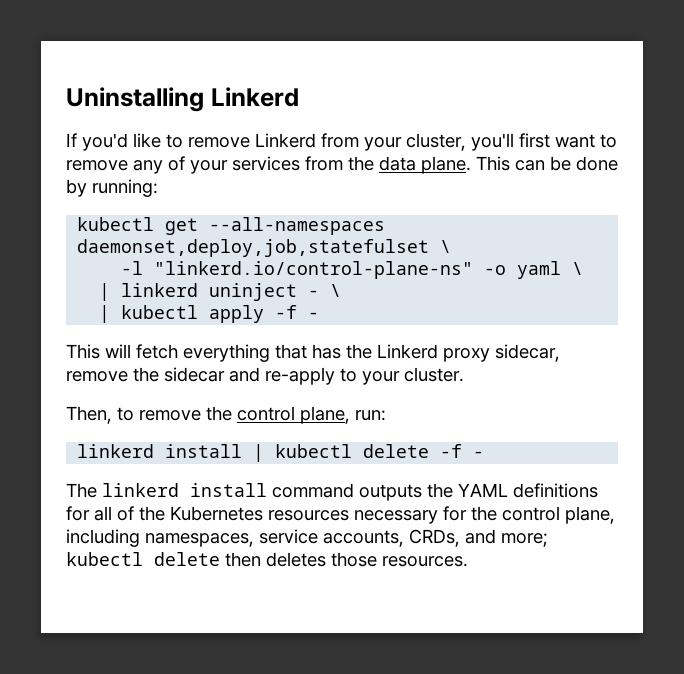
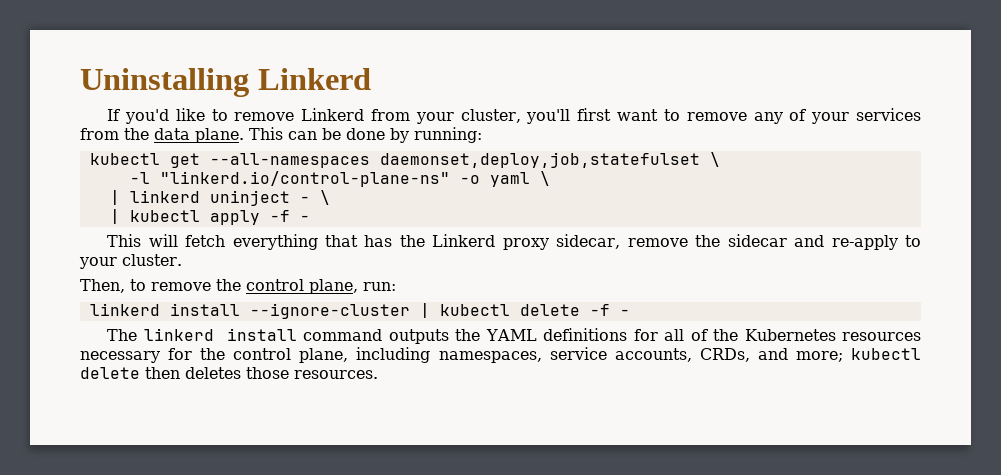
(243, 451) none -> [249,303,410,319] --ignore-cluster

